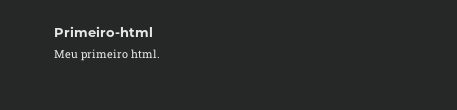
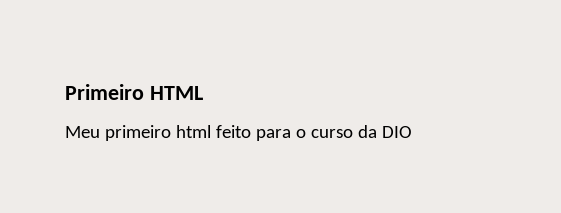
[54,26,153,37] Primeiro-html -> [65,84,203,100] Primeiro HTML
[131,49,160,59] html. -> [175,125,412,141] html feito para o curso da DIO

